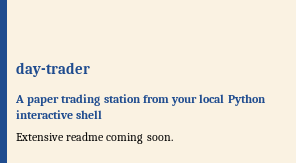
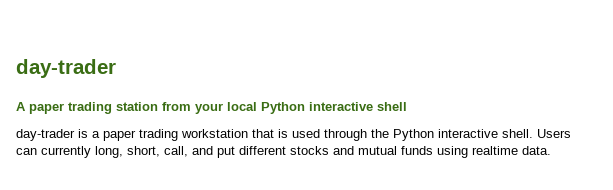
[16,132,173,144] Extensive readme coming soon. -> [16,129,571,141] [16,146,551,158] day-trader is a paper trading workstation that is used through the Python interactive shell. Users can currently long, short, call, and put different stocks and mutual funds using realtime data.

